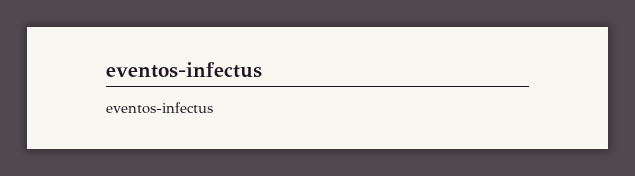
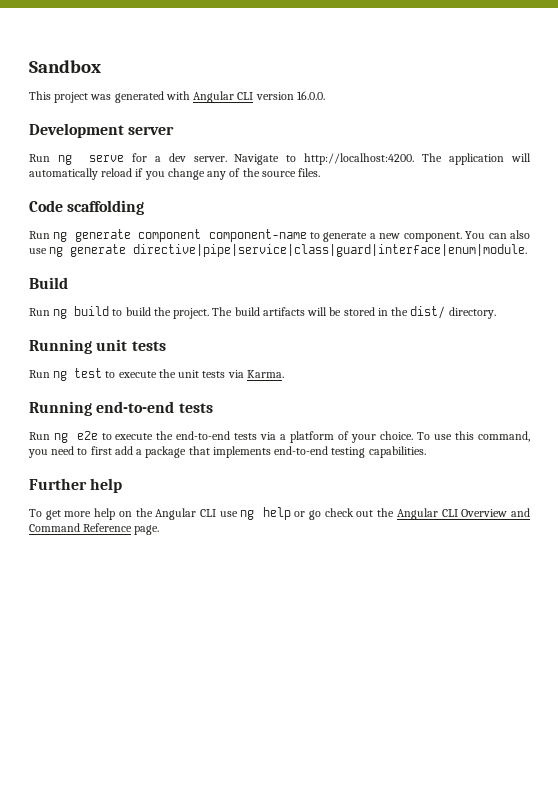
[106,62,262,78] [106,102,213,114] eventos-infectus // eventos-infectus -> [29,60,101,73] [29,91,325,103] [29,123,175,138] [29,153,531,165] [29,168,321,180] [29,200,145,215] [29,229,530,242] [29,244,528,257] [29,277,68,289] [29,306,496,319] [29,339,166,354] [29,368,284,381] [29,401,213,416] [29,431,530,443] [28,446,426,458] [29,478,123,493] [29,507,530,520] [29,523,160,535] Sandbox // This project was generated with Angular CLI version 16.0.0. // Development server // Run ng serve for a dev server. Navigate to http://localhost:4200. The application will automatically reload if you change any of the source files. // Code scaffolding // Run ng generate component component-name to generate a new component. You can also use ng generate directive|pipe|service|class|guard|interface|enum|module. // Build // Run ng build to build the project. The build artifacts will be stored in the dist/ directory. // Running unit tests // Run ng test to execute the unit tests via Karma. // Running end-to-end tests // Run ng e2e to execute the end-to-end tests via a platform of your choice. To use this command, you need to first add a package that implements end-to-end testing capabilities. // Further help // To get more help on the Angular CLI use ng help or go check out the Angular CLI Overview and Command Reference page.

